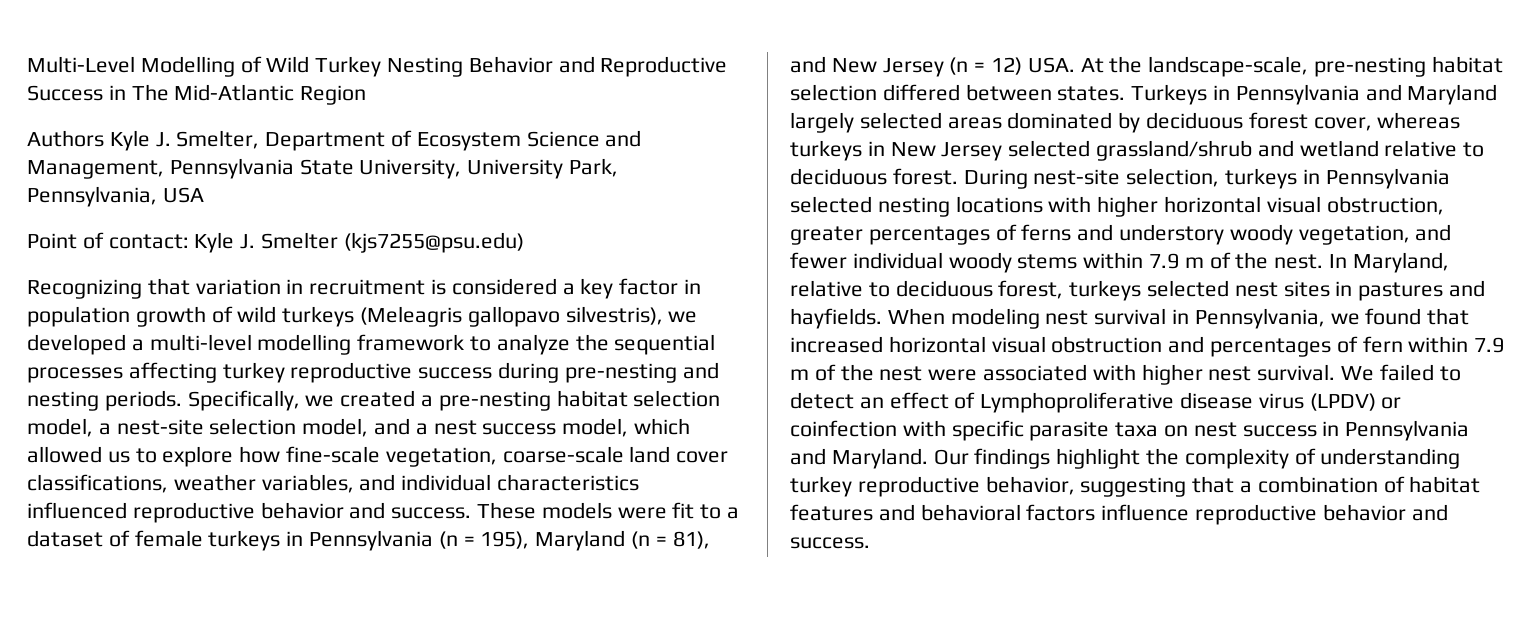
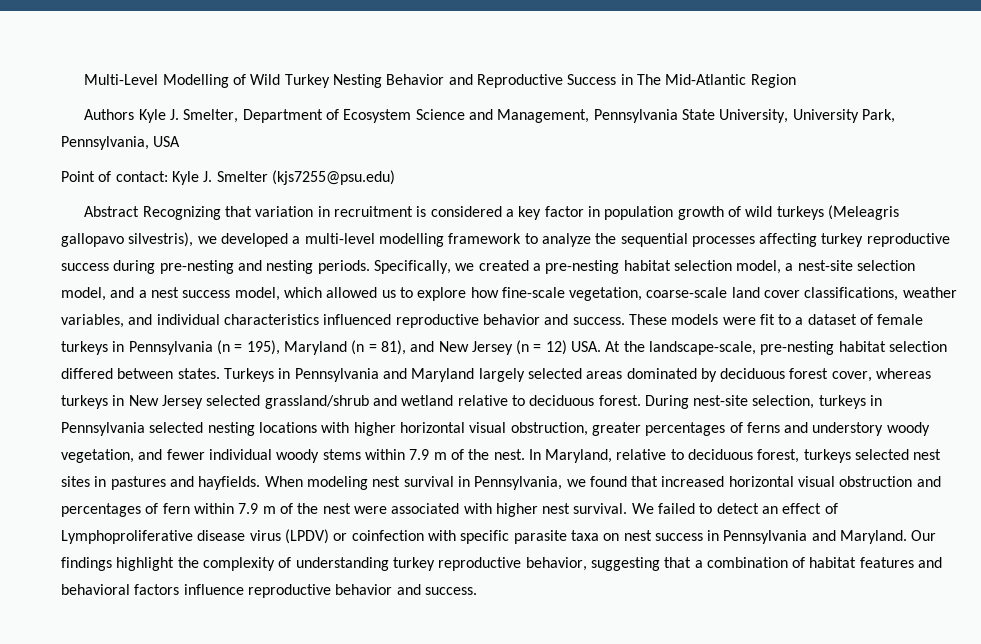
(524, 242) none -> [84,206,140,217] Abstract

